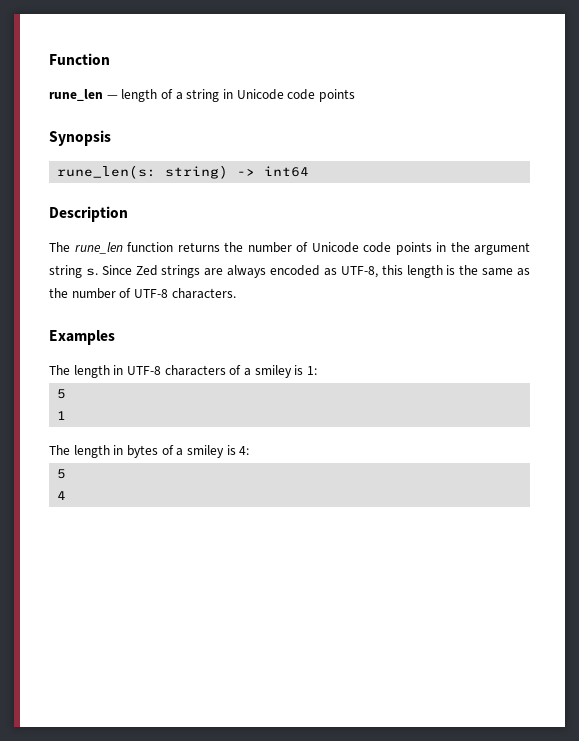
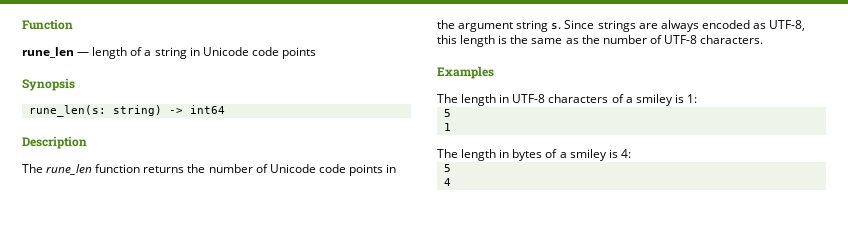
[135,265,158,276] Zed -> (595, 24) none

